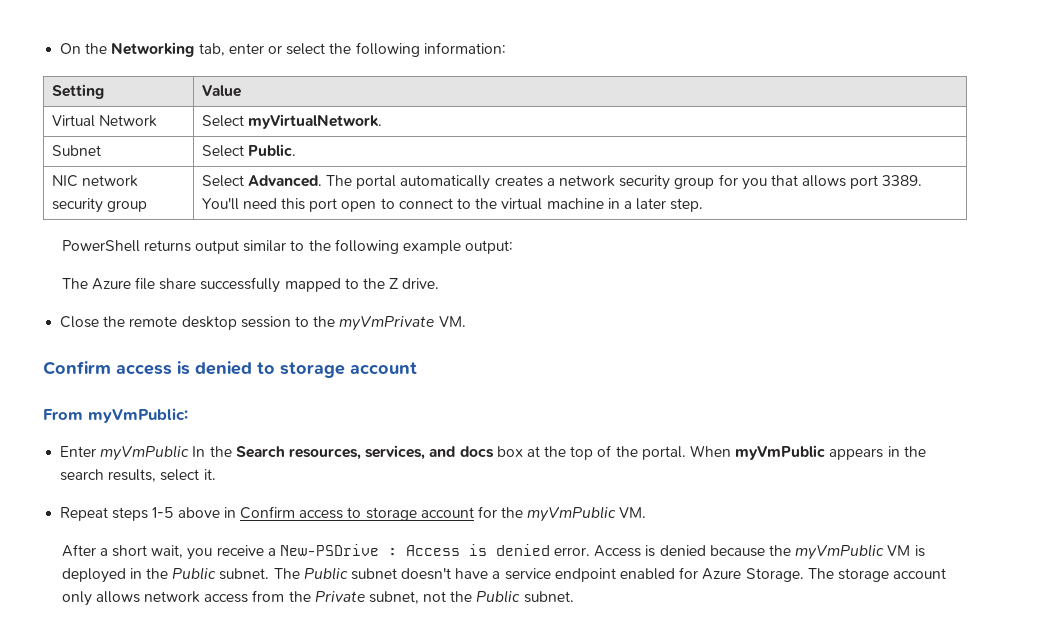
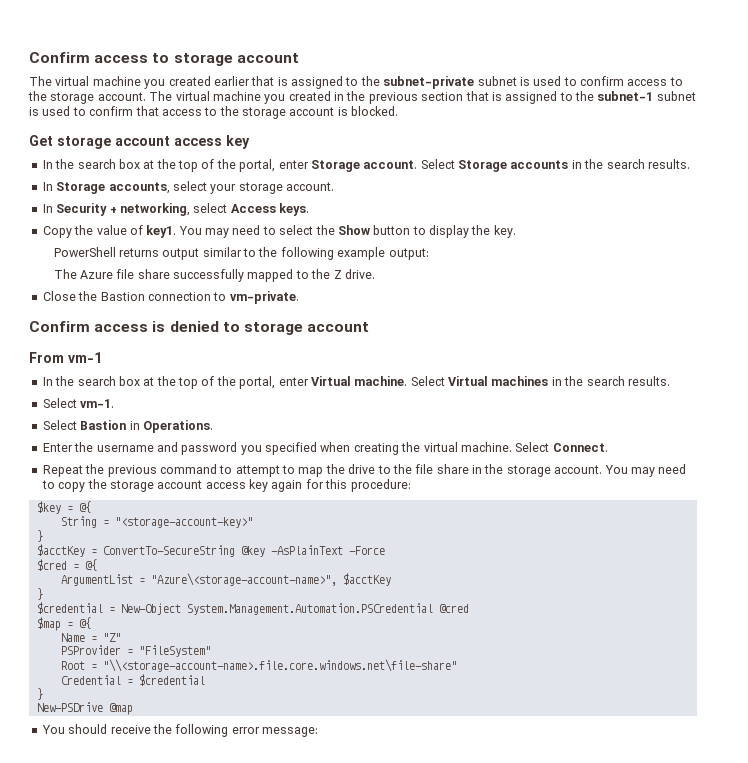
[60,42,506,57] [51,84,104,99] [201,85,241,97] [51,115,157,127] [201,114,382,129] [51,145,101,156] [201,144,296,157] [51,175,138,187] [51,198,147,213] [201,174,923,190] [201,198,704,212] On the Networking tab, enter or select the following information: // Setting | Value // Virtual Network | Select myVirtualNetwork. // Subnet | Select Public. // NIC network security group | Select Advanced. The portal automatically creates a network security group for you that allows port 3389. You'll need this port open to connect to the virtual machine in a later step. -> [29,52,299,66] [29,76,683,89] [28,91,696,104] [29,106,399,119] [29,135,250,149] [42,159,690,172] [42,181,334,194] [42,203,309,216] [42,225,516,238] Confirm access to storage account // The virtual machine you created earlier that is assigned to the subnet-private subnet is used to confirm access to the storage account. The virtual machine you created in the previous section that is assigned to the subnet-1 subnet is used to confirm that access to the storage account is blocked. // Get storage account access key // In the search box at the top of the portal, enter Storage account. Select Storage accounts in the search results. // In Storage accounts, select your storage account. // In Security + networking, select Access keys. // Copy the value of key1. You may need to select the Show button to display the key.
[129,316,466,331] remote desktop session to the myVmPrivate VM. -> [100,291,299,304] Bastion connection to vm-private.
[88,408,188,423] [60,445,926,461] [60,469,216,482] [60,506,647,522] [61,544,925,560] [61,567,947,583] [61,590,574,606] myVmPublic: // Enter myVmPublic In the Search resources, services, and docs box at the top of the portal. When myVmPublic appears in the search results, select it. // Repeat steps 1-5 above in Confirm access to storage account for the myVmPublic VM. // After a short wait, you receive a New-PSDrive : Access is denied error. Access is denied because the myVmPublic VM is deployed in the Public subnet. The Public subnet doesn't have a service endpoint enabled for Azure Storage. The storage account only allows network access from the Private subnet, not the Public subnet. -> [68,352,102,363] [42,376,670,389] [42,398,115,408] [42,420,213,433] [42,442,608,455] [42,464,687,477] [41,479,411,492] [36,501,91,514] [60,516,253,528] [36,530,43,542] [36,544,385,557] [36,559,97,571] [60,573,391,586] [36,588,43,600] [36,602,469,615] [36,617,91,631] [60,633,121,642] [60,645,211,657] [60,659,457,672] [60,674,205,686] [36,688,43,700] [36,702,133,715] [41,724,318,737] vm-1 // In the search box at the top of the portal, enter Virtual machine. Select Virtual machines in the search results. // Select vm-1. // Select Bastion in Operations. // Enter the username and password you specified when creating the virtual machine. Select Connect. // Repeat the previous command to attempt to map the drive to the file share in the storage account. You may need to copy the storage account access key again for this procedure: // $key = @{ // String = "<storage-account-key>" // } // $acctKey = ConvertTo-SecureString @key -AsPlainText -Force // $cred = @{ // ArgumentList = "Azure\<storage-account-name>", $acctKey // } // $credential = New-Object System.Management.Automation.PSCredential @cred // $map = @{ // Name = "Z" // PSProvider = "FileSystem" // Root = "\\<storage-account-name>.file.core.windows.net\file-share" // Credential = $credential // } // New-PSDrive @map // You should receive the following error message:

